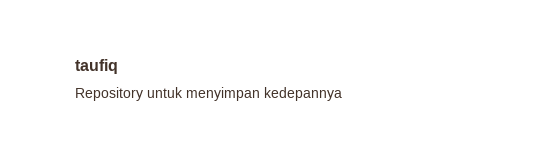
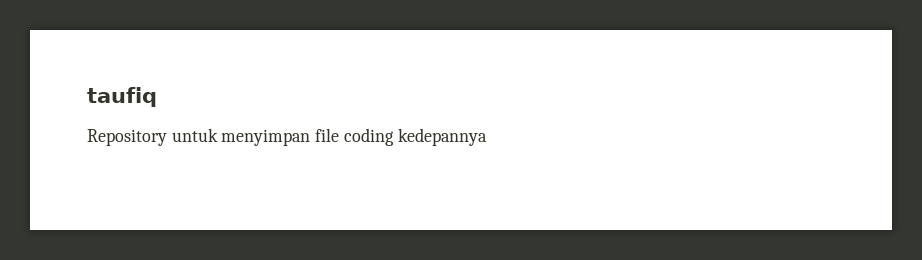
(260, 94) none -> [315,128,394,146] file coding

